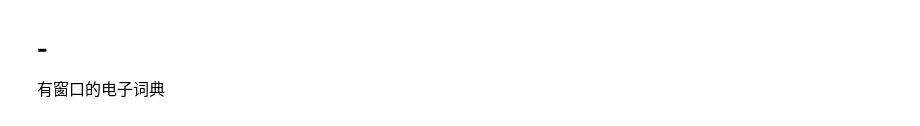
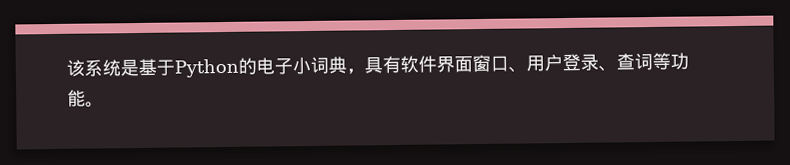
[37,48,48,59] [37,81,165,98] - // 有窗口的电子词典 -> [66,52,689,78] [67,89,104,108] 该系统是基于Python的电子小词典，具有软件界面窗口、用户登录、查词等功能。

